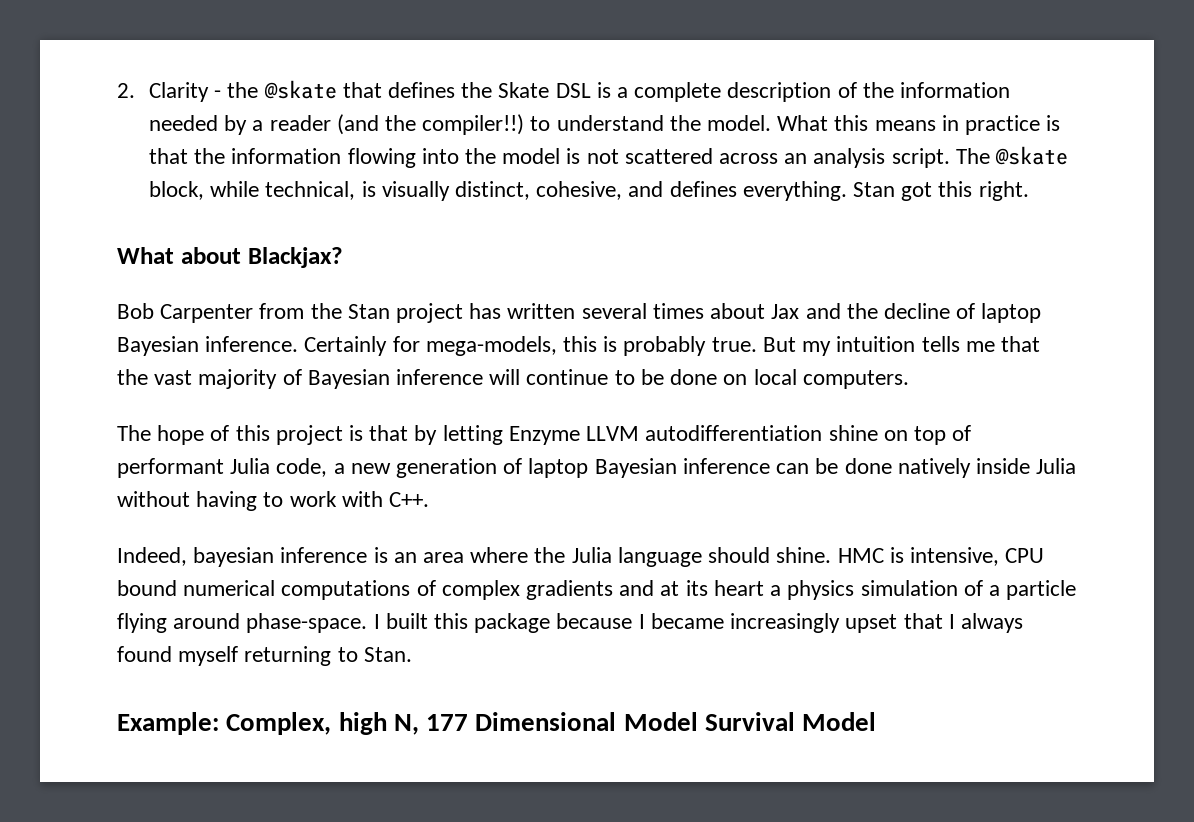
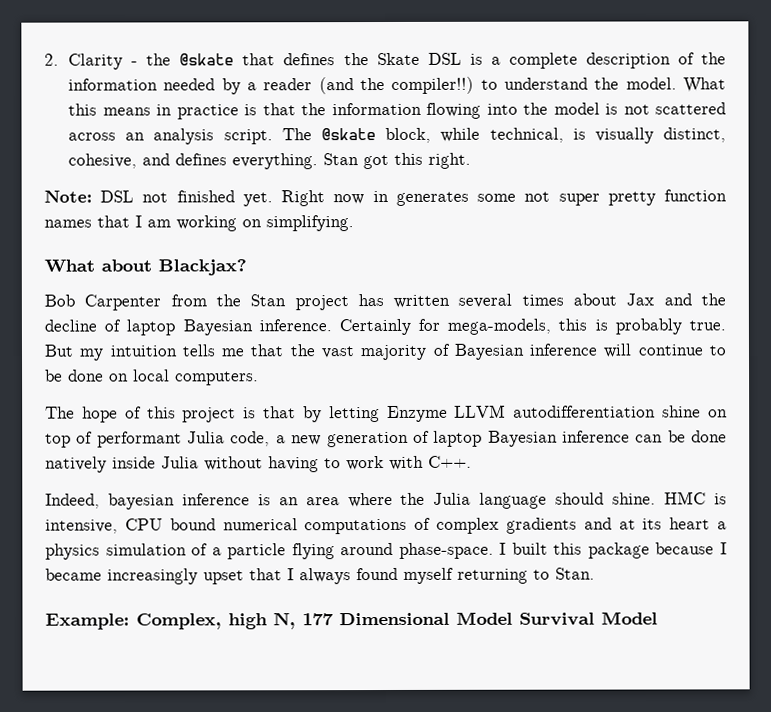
(1029, 191) none -> [44,189,728,207] [44,215,354,232] // Note: DSL not finished yet. Right now in generates some not super pretty function names that I am working on simplifying.

